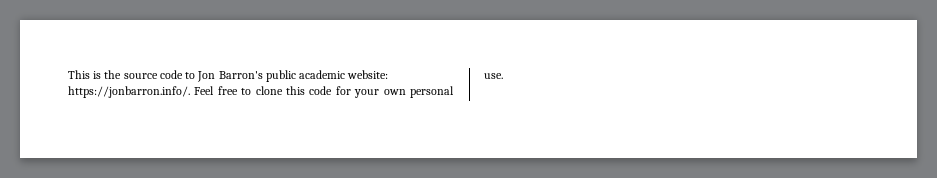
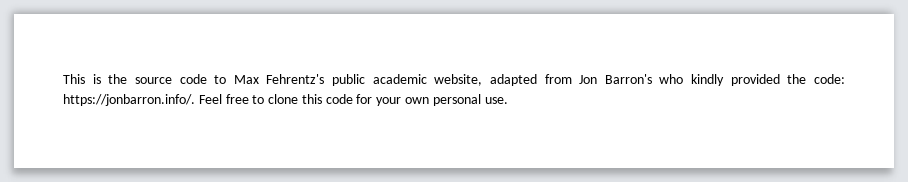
[197,70,389,82] Jon Barron's public academic website: -> [233,74,846,86] Max Fehrentz's public academic website, adapted from Jon Barron's who kindly provided the code:

